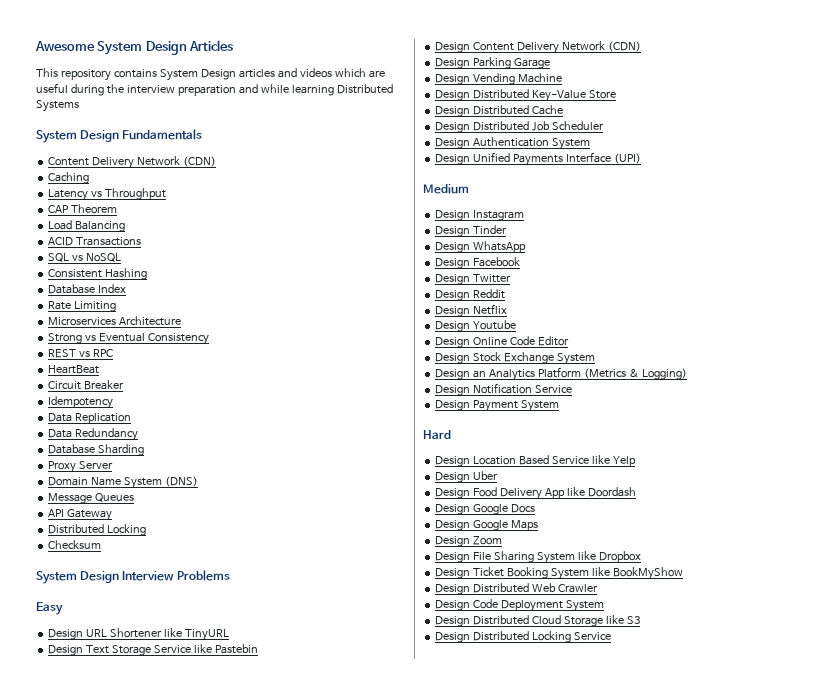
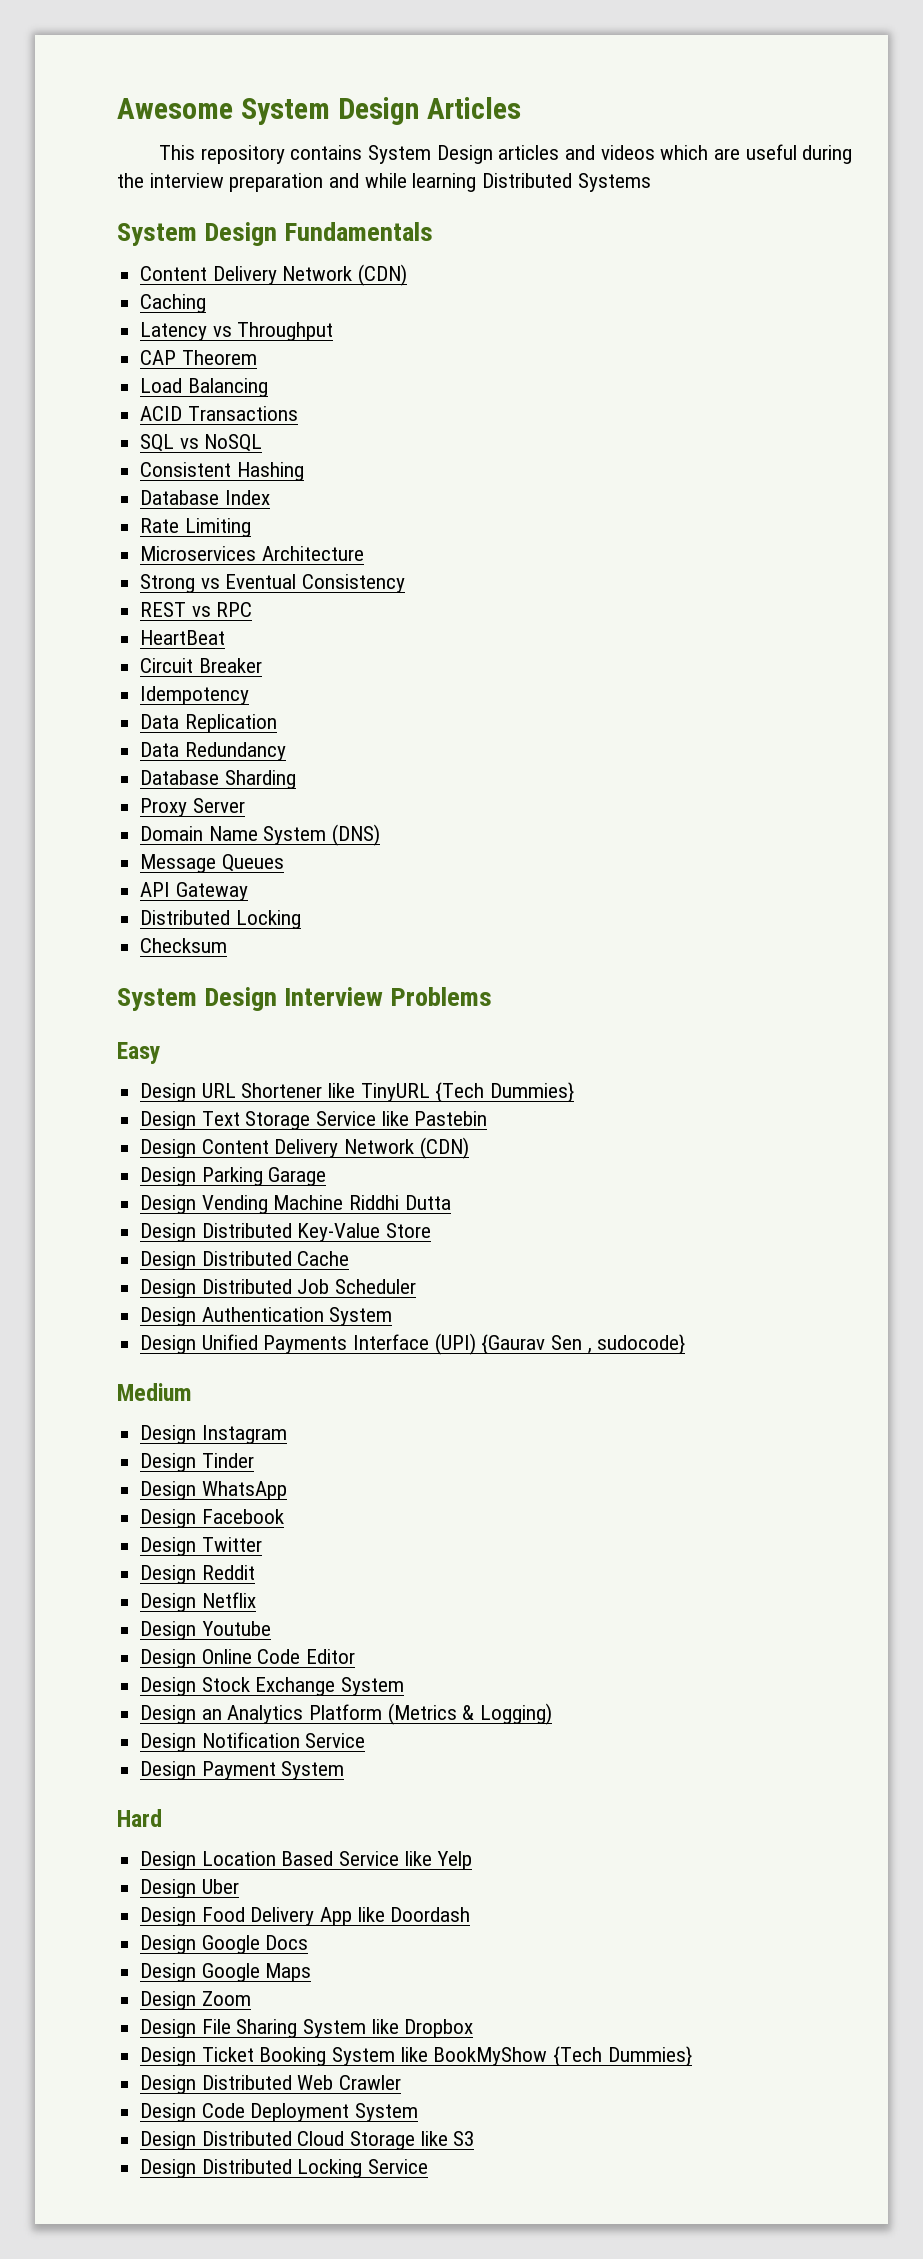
(229, 635) none -> [435,1082,575,1103] {Tech Dummies}
(563, 78) none -> [349,1195,451,1210] Riddhi Dutta
(641, 158) none -> [481,1334,686,1355] {Gaurav Sen , sudocode}
(683, 573) none -> [553,2046,692,2067] {Tech Dummies}

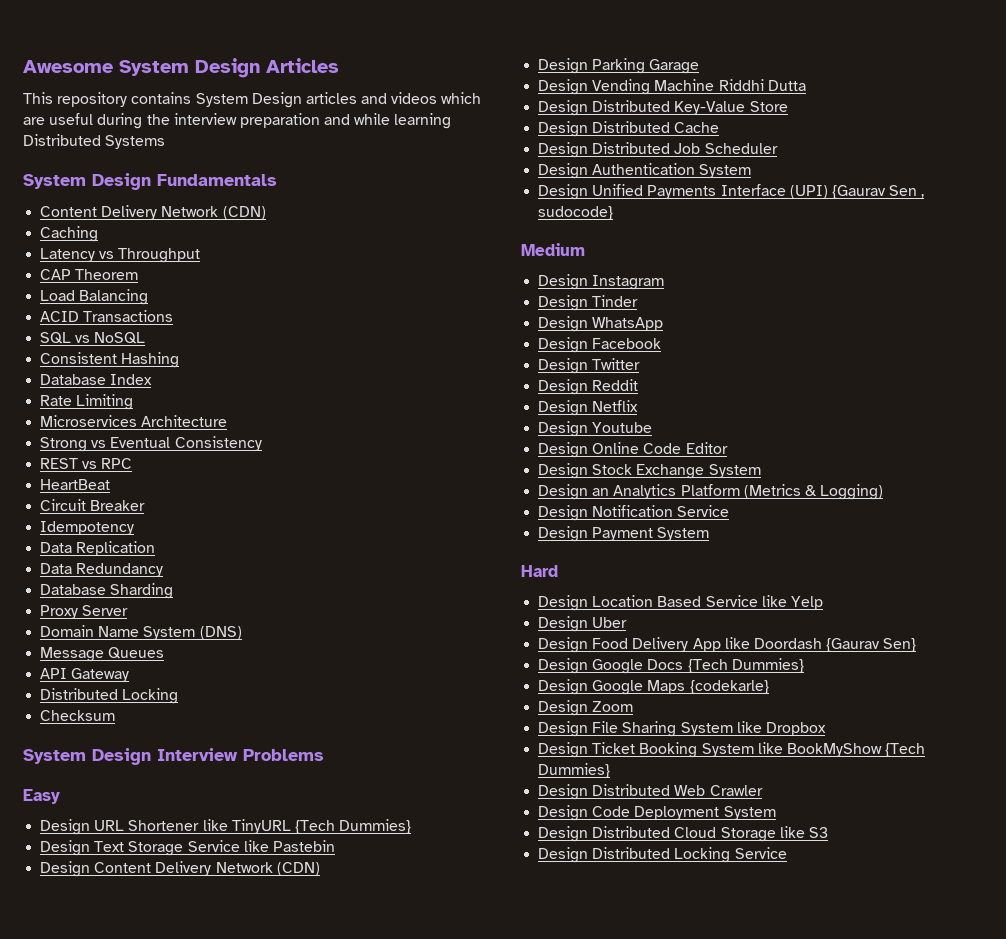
(471, 1914) none -> [826,638,917,652] {Gaurav Sen}
(309, 1942) none -> [687,658,804,673] {Tech Dummies}
(312, 1972) none -> [689,680,769,694] {codekarle}

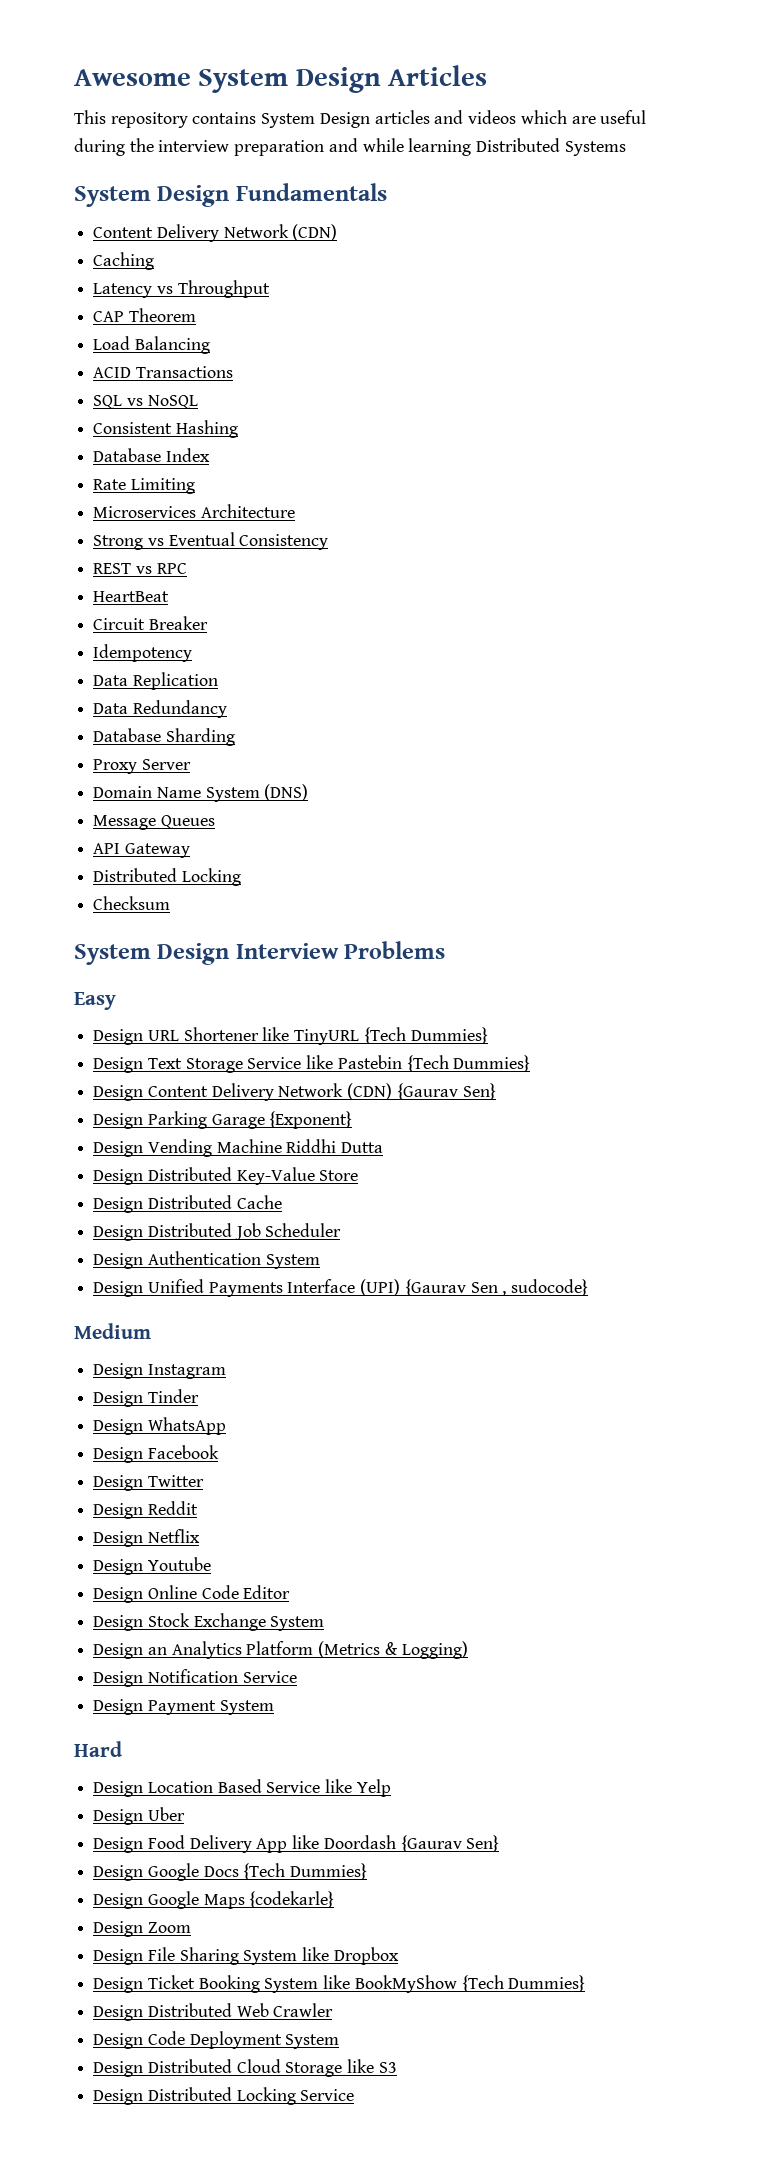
(335, 846) none -> [406,1055,531,1072] {Tech Dummies}
(320, 869) none -> [396,1083,496,1100] {Gaurav Sen}
(700, 66) none -> [269,1111,353,1129] {Exponent}

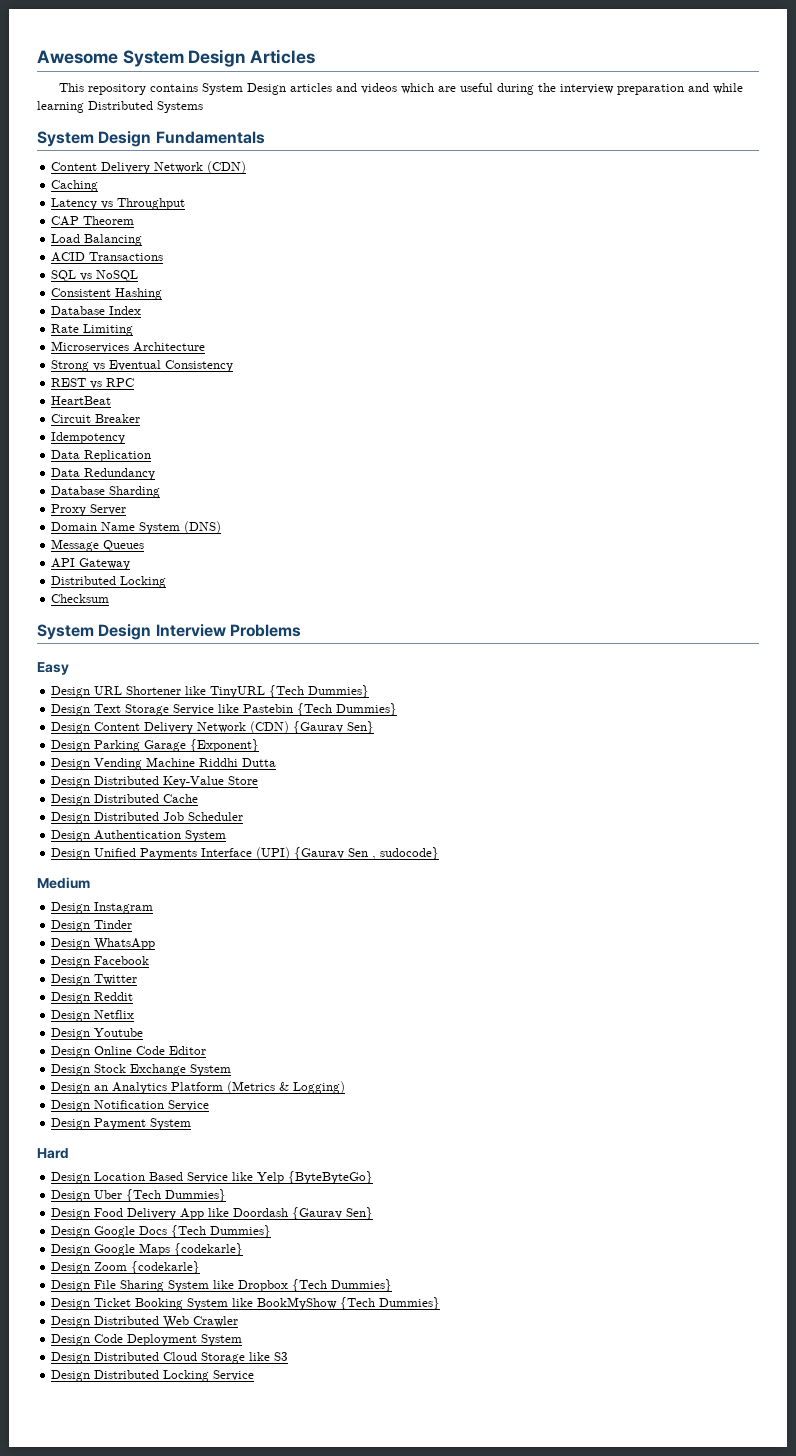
(391, 1788) none -> [288,1171,374,1184] {ByteByteGo}
(185, 1814) none -> [126,1189,227,1202] {Tech Dummies}
(191, 1927) none -> [131,1261,201,1274] {codekarle}
(399, 1956) none -> [292,1279,393,1292] {Tech Dummies}

